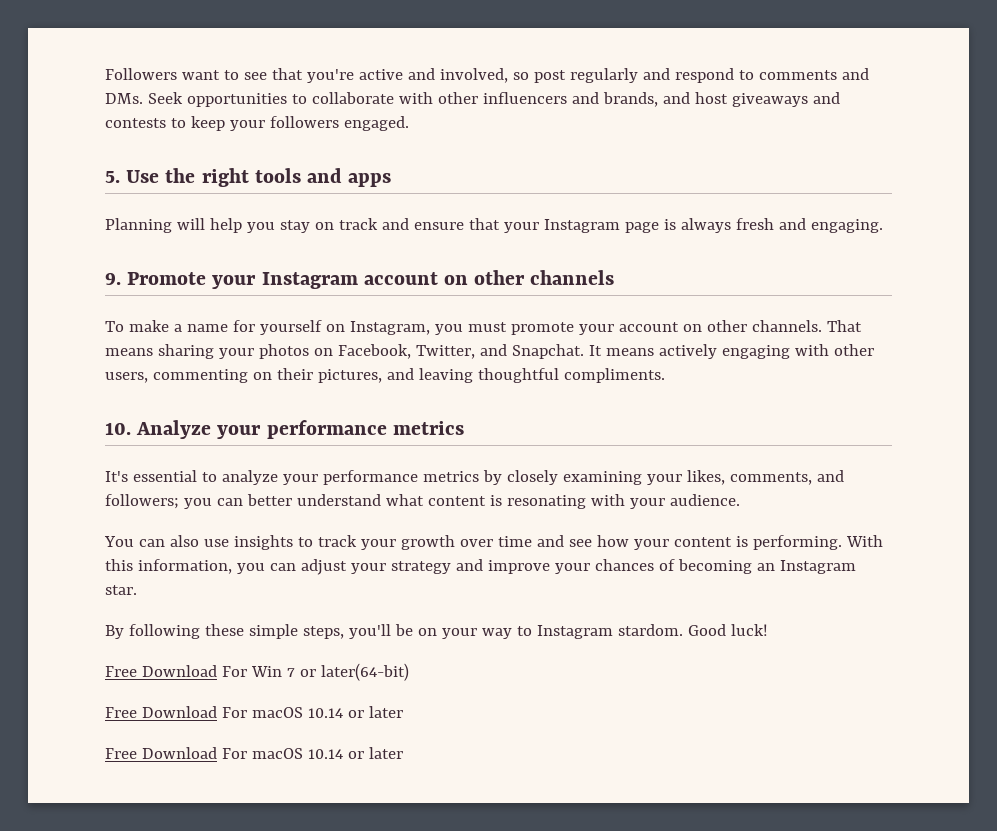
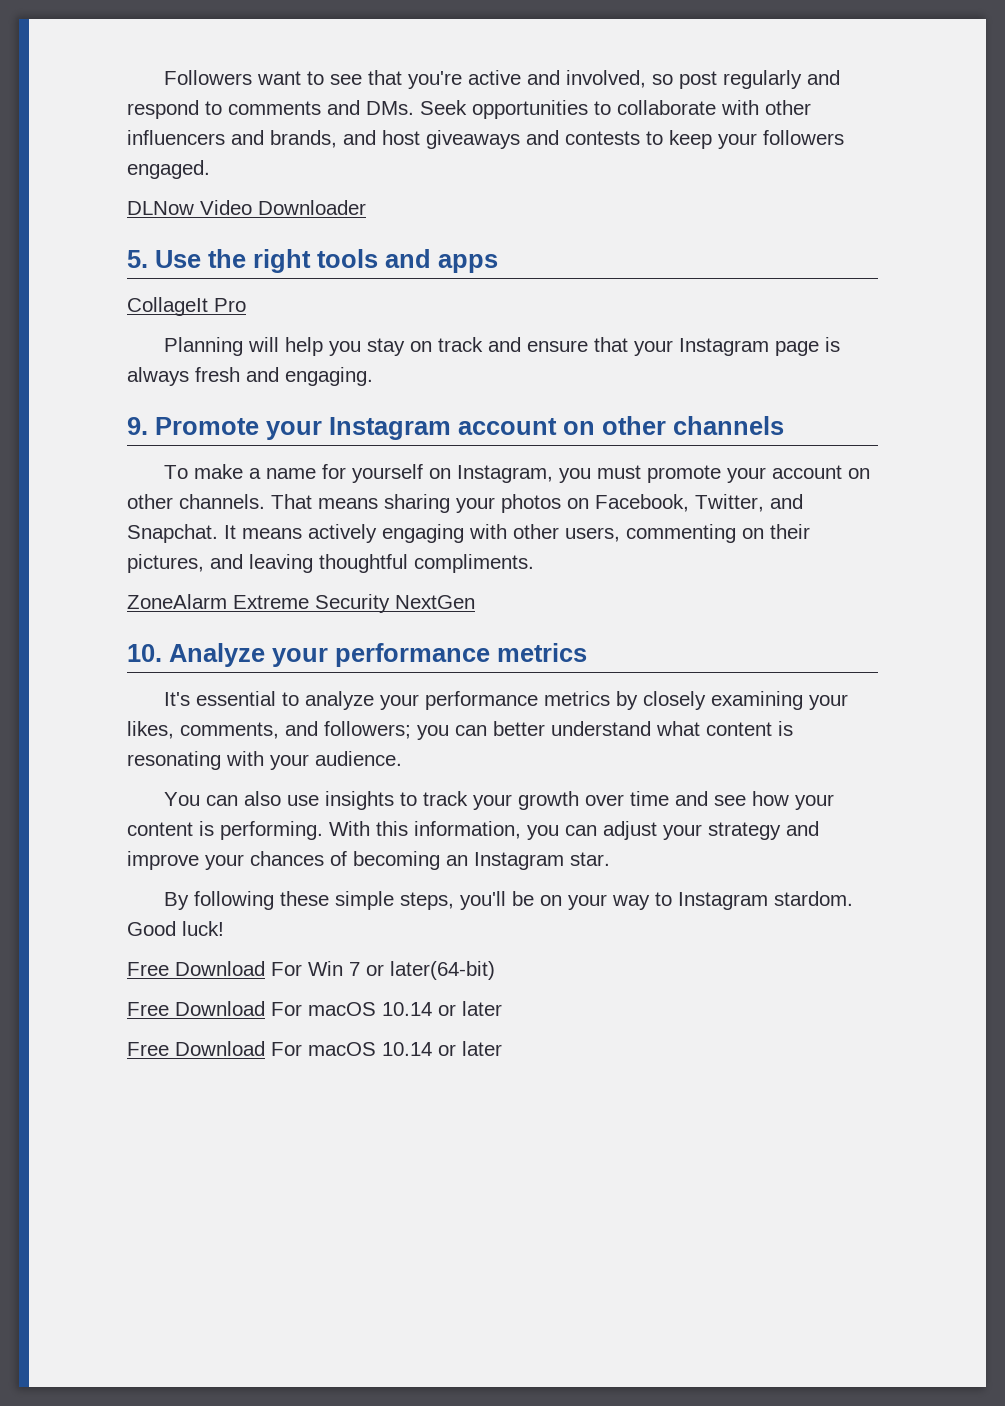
(409, 123) none -> [127,200,366,215] // DLNow Video Downloader
(392, 180) none -> [127,297,246,316] // CollageIt Pro
(665, 375) none -> [127,594,475,613] // ZoneAlarm Extreme Security NextGen

